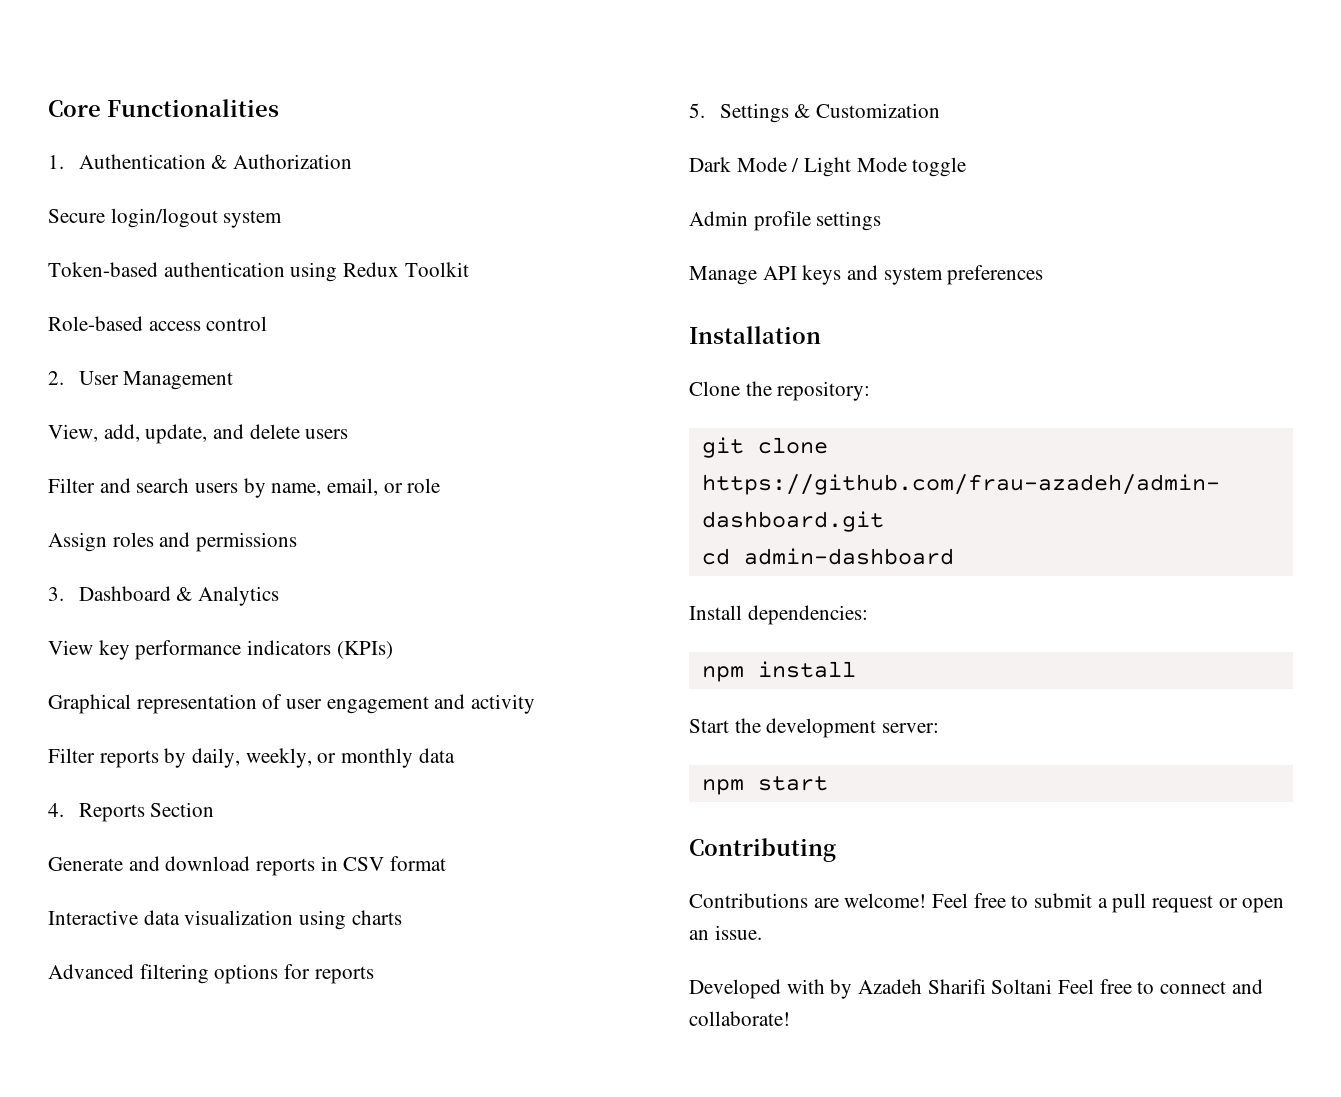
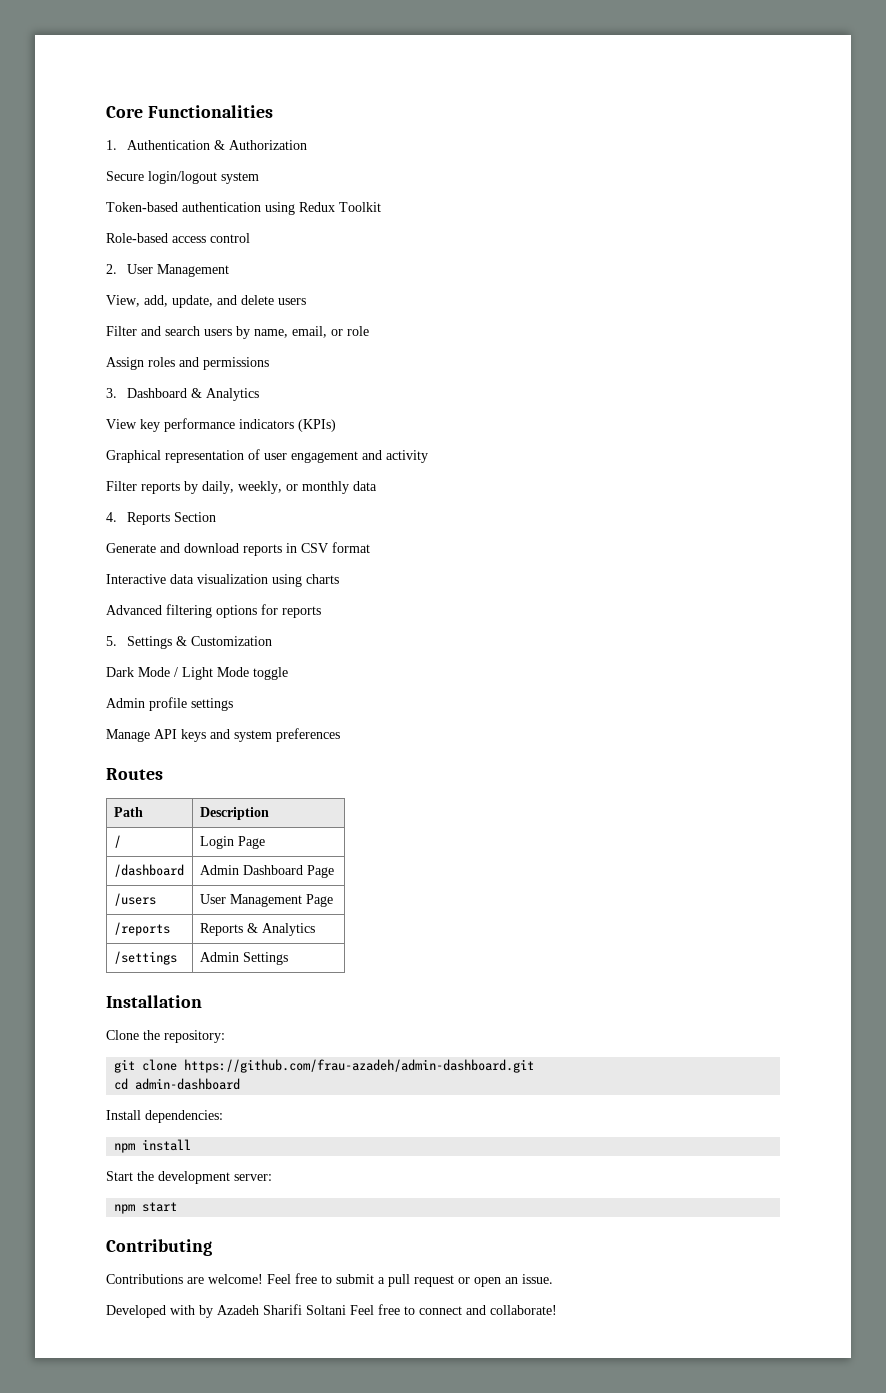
(1044, 275) none -> [106,768,163,780] [113,807,143,817] [199,807,269,820] [113,835,121,848] [199,836,265,849] [113,864,184,877] [199,865,334,878] [113,893,156,906] [199,894,333,907] [113,922,170,936] [199,923,315,936] [113,951,177,965] [199,952,288,965] // Routes // Path | Description // / | Login Page // /dashboard | Admin Dashboard Page // /users | User Management Page // /reports | Reports & Analytics // /settings | Admin Settings

